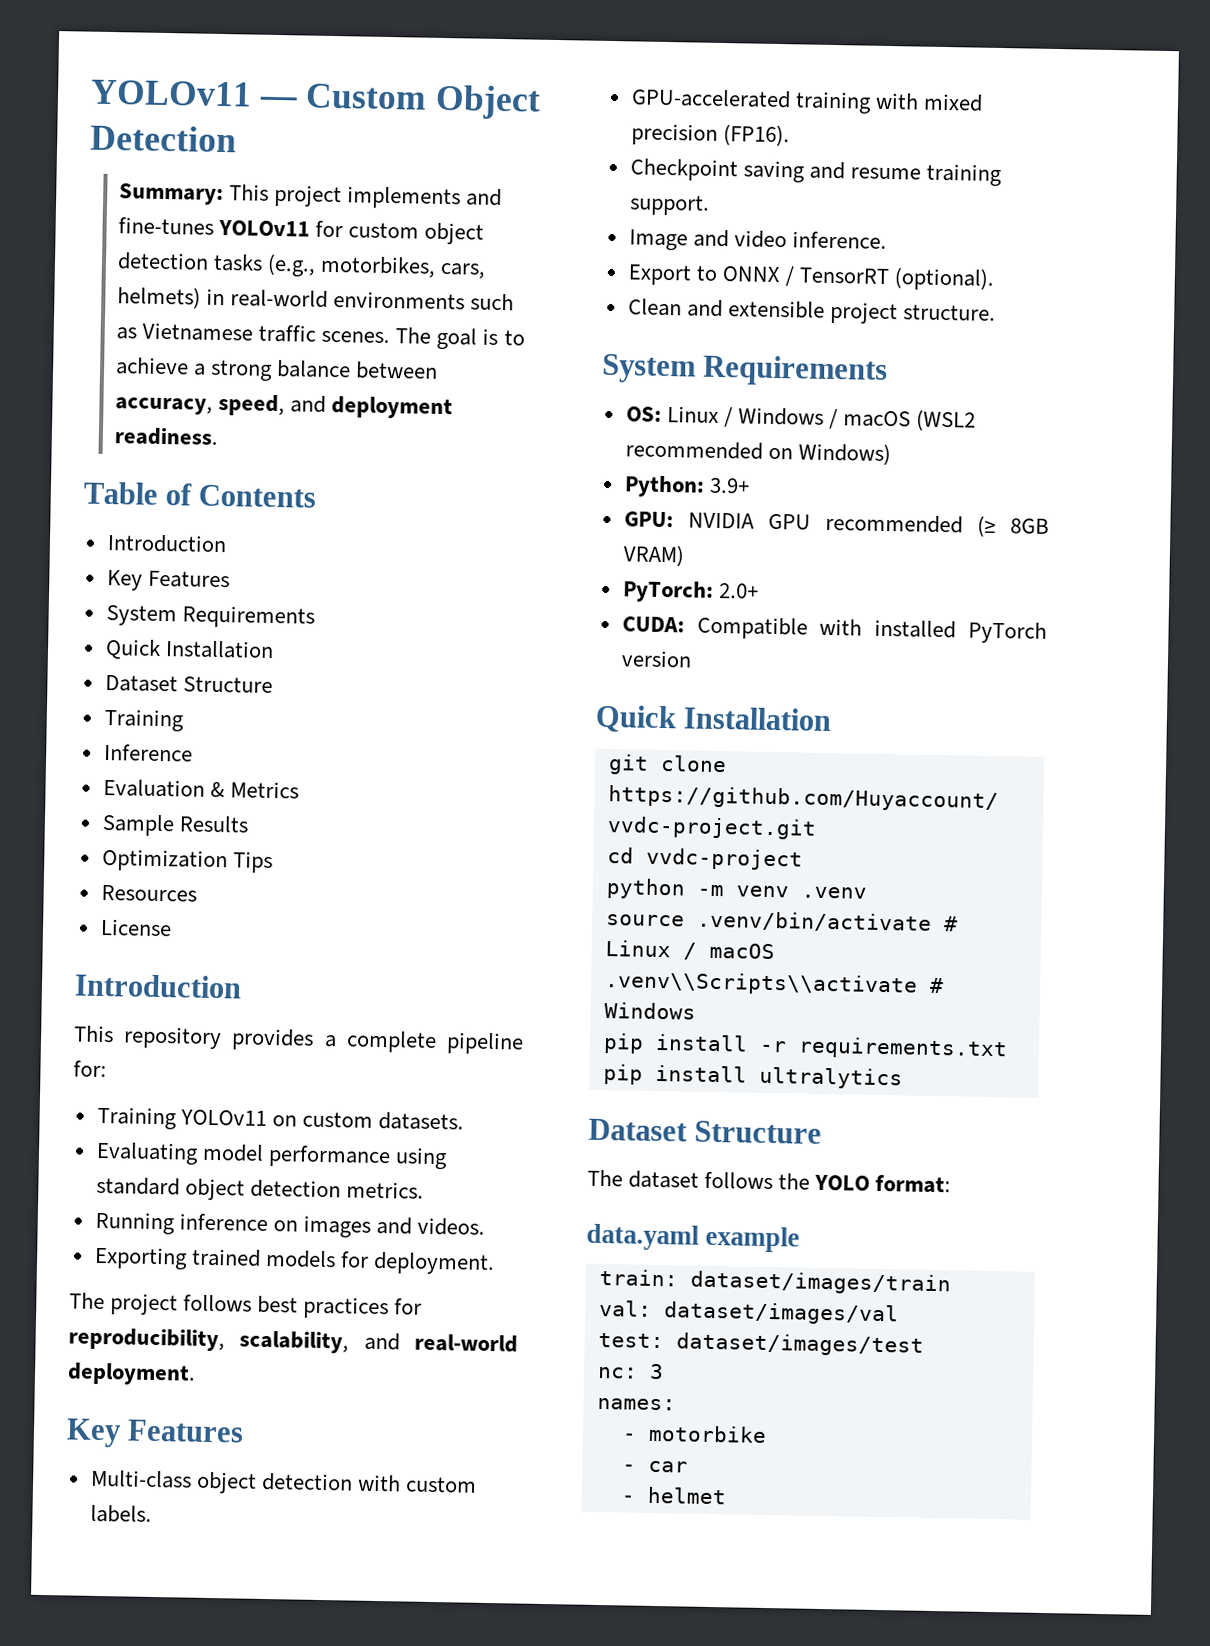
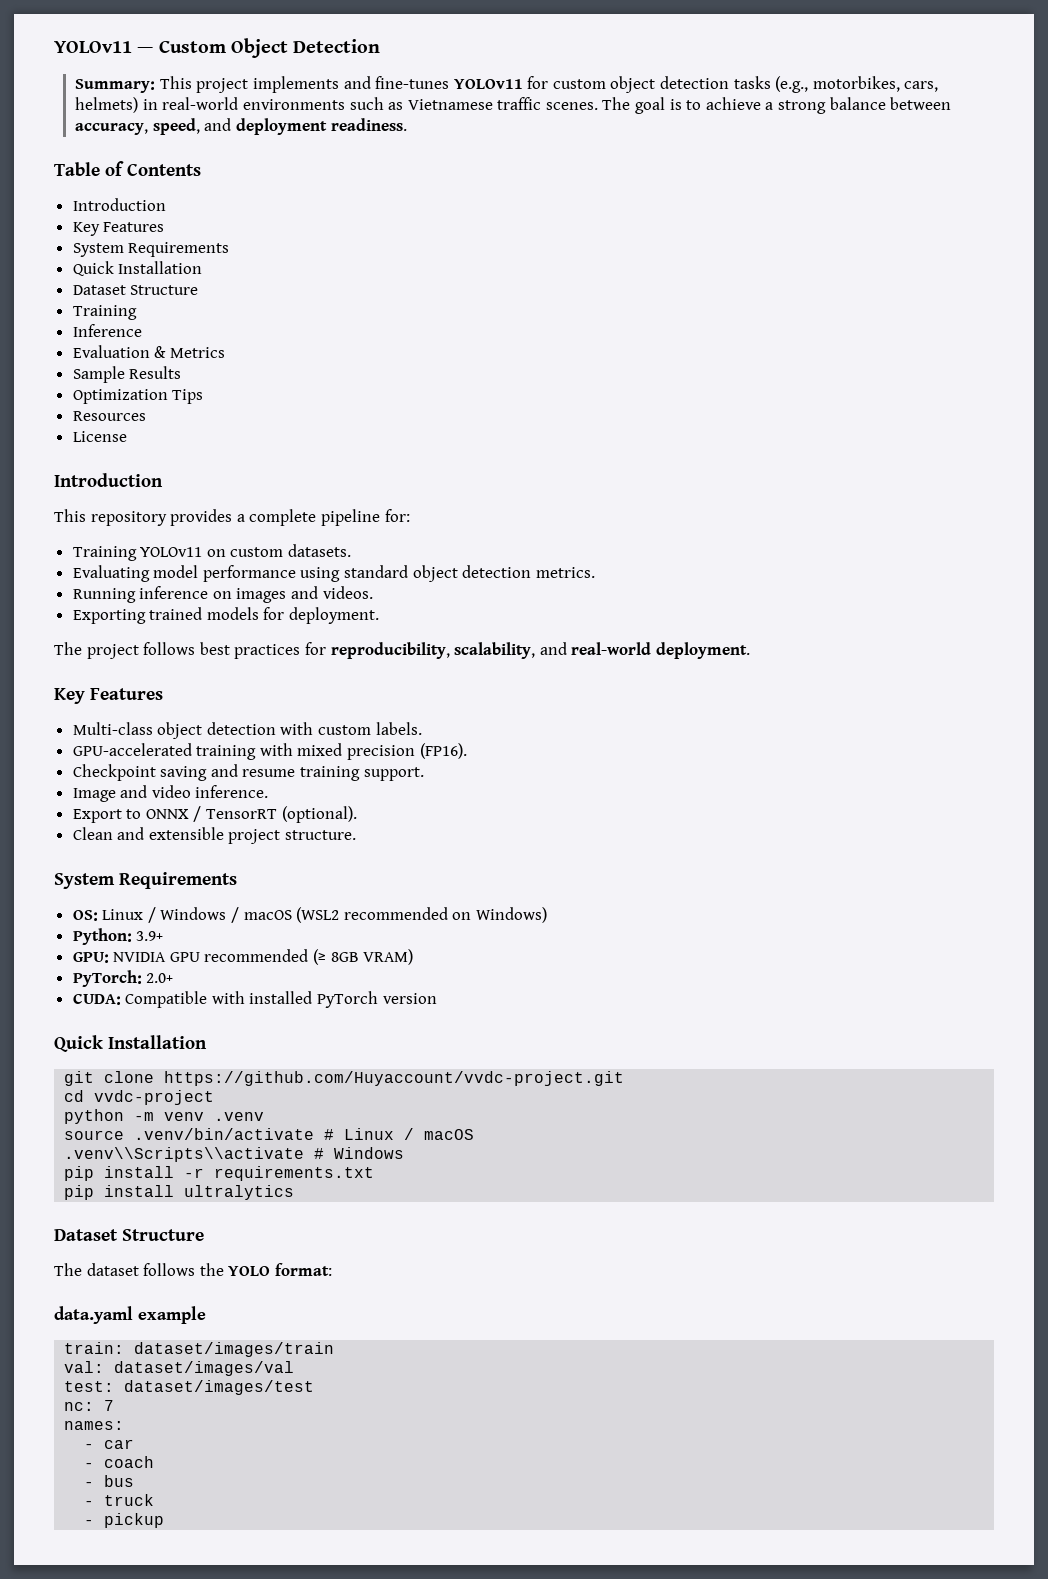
[649,1363,664,1380] 3 -> [104,1400,115,1411] 7
[621,1424,767,1443] // - motorbike -> (125, 1425) none
[646,1486,727,1505] helmet -> [104,1456,155,1468] [84,1475,135,1487] [84,1494,155,1506] [84,1513,165,1528] coach // - bus // - truck // - pickup

